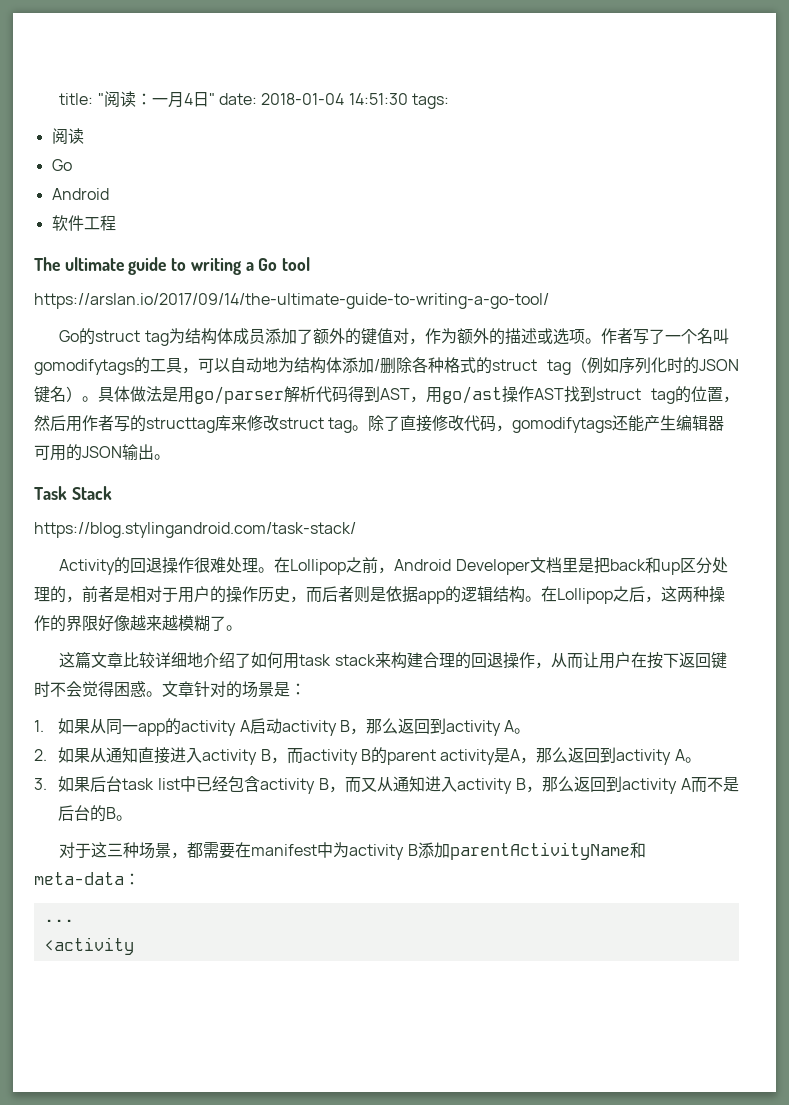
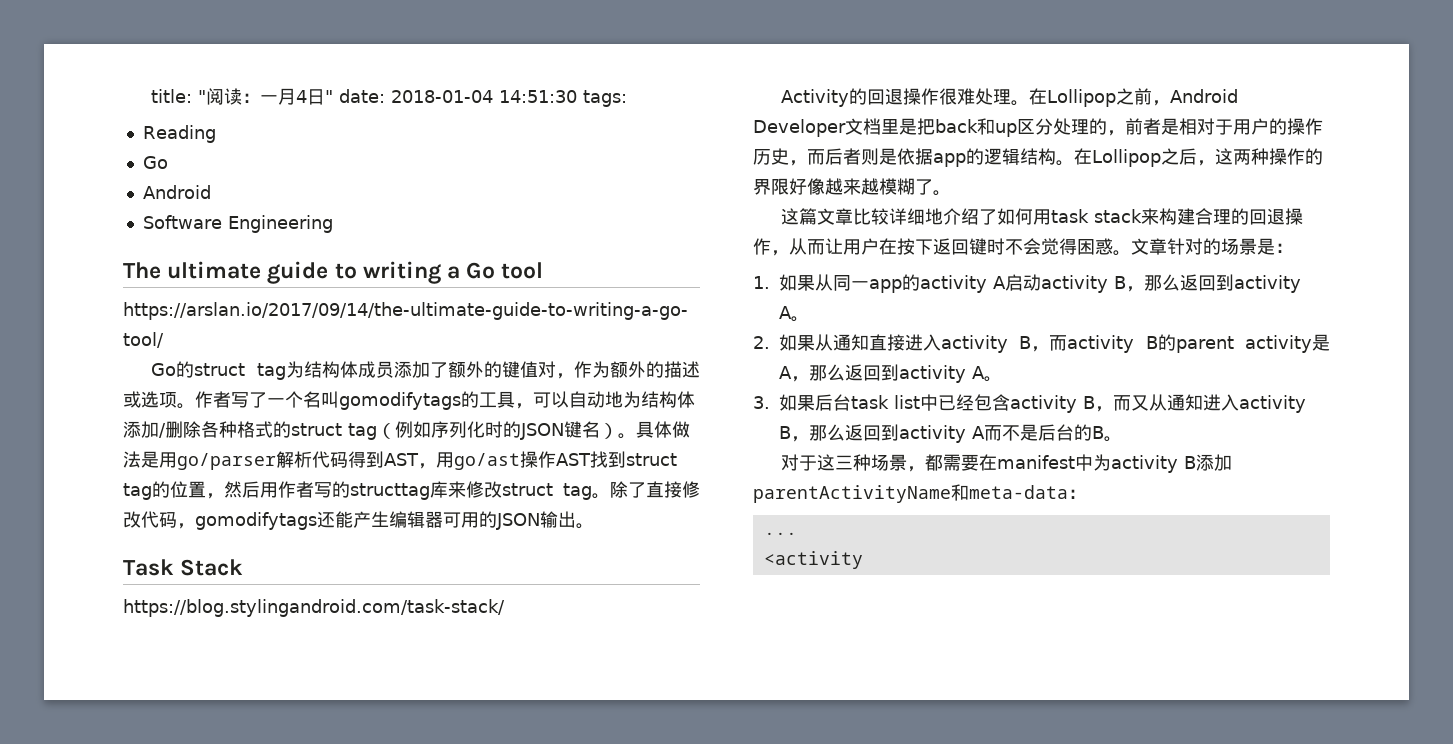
[51,128,84,144] 阅读 -> [142,125,216,143] Reading
[51,215,116,231] 软件工程 -> [142,215,333,233] Software Engineering

